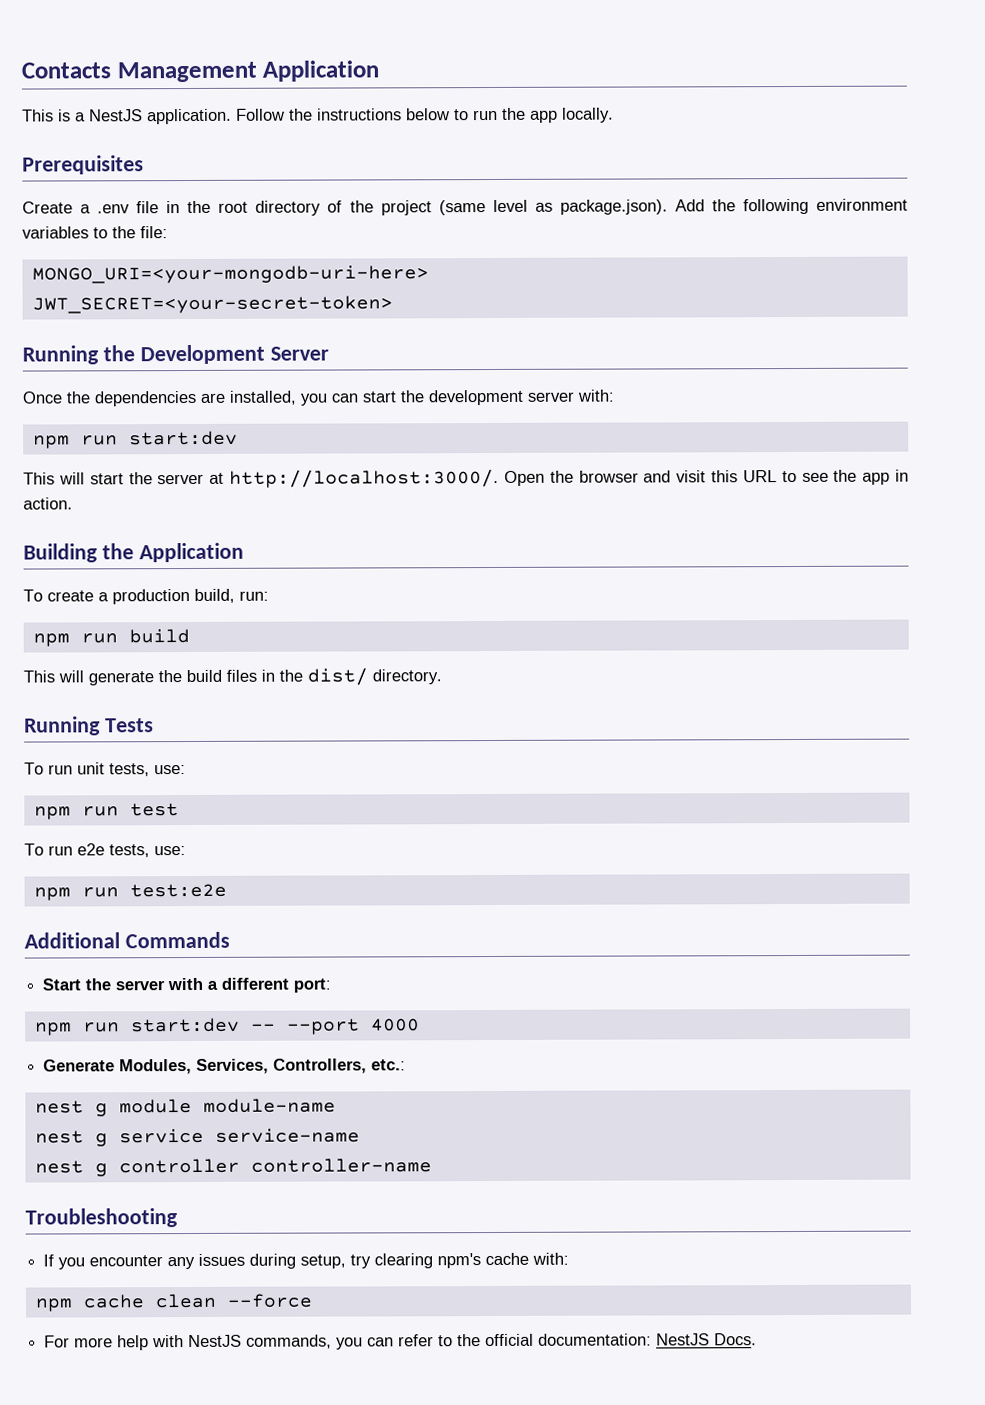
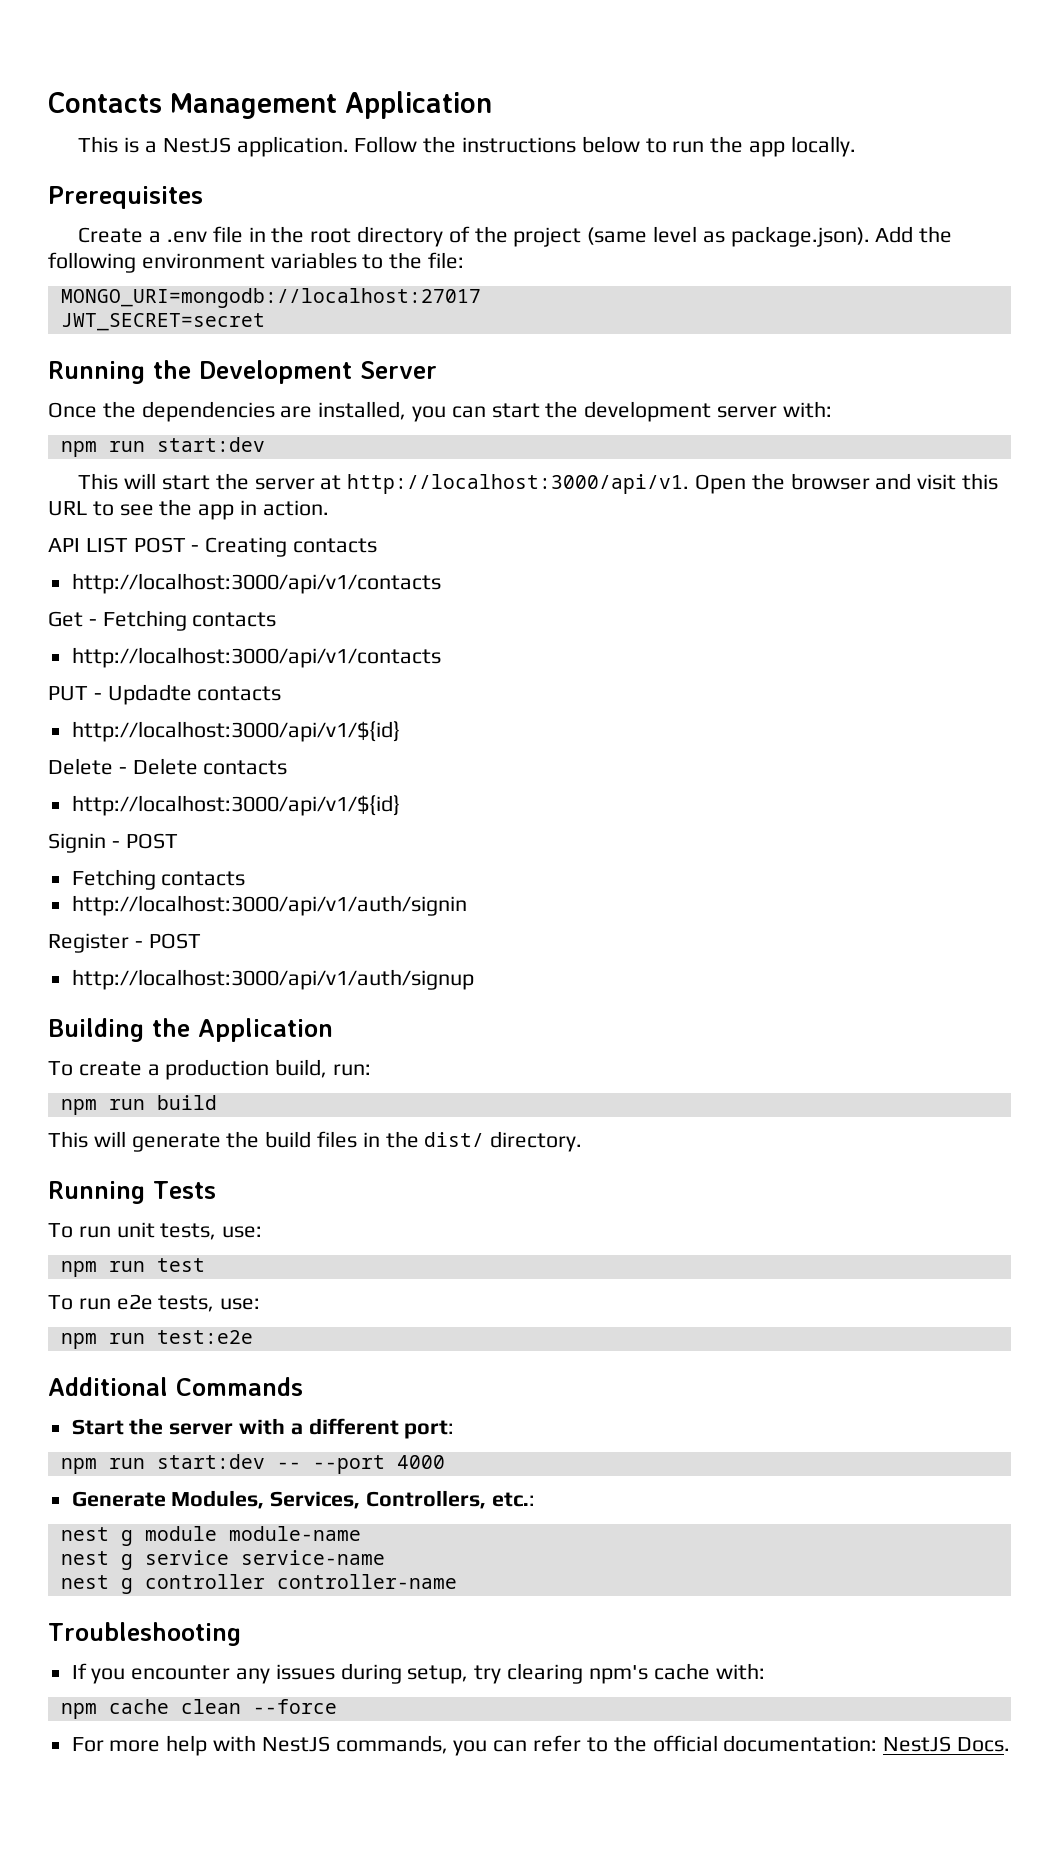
[31,265,429,284] [31,295,393,314] MONGO_URI=<your-mongodb-uri-here> // JWT_SECRET=<your-secret-token> -> [60,288,481,308] [60,313,265,331] MONGO_URI=mongodb://localhost:27017 // JWT_SECRET=secret
[229,468,499,488] http://localhost:3000/. -> [347,474,690,494] http://localhost:3000/api/v1.
(73, 503) none -> [48,537,378,557] [71,573,441,594] [48,610,277,631] [71,647,441,668] [48,684,282,705] [71,721,400,742] [48,758,288,775] [71,795,400,816] [48,833,178,853] [71,869,246,890] [71,895,467,916] [48,933,201,953] [71,969,474,990] // API LIST POST - Creating contacts // http://localhost:3000/api/v1/contacts // Get - Fetching contacts // http://localhost:3000/api/v1/contacts // PUT - Updadte contacts // http://localhost:3000/api/v1/${id} // Delete - Delete contacts // http://localhost:3000/api/v1/${id} // Signin - POST // Fetching contacts // http://localhost:3000/api/v1/auth/signin // Register - POST // http://localhost:3000/api/v1/auth/signup

